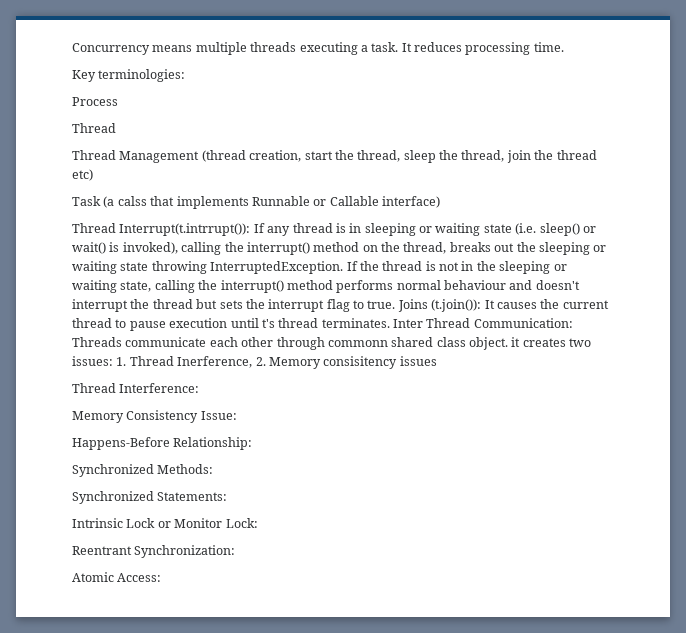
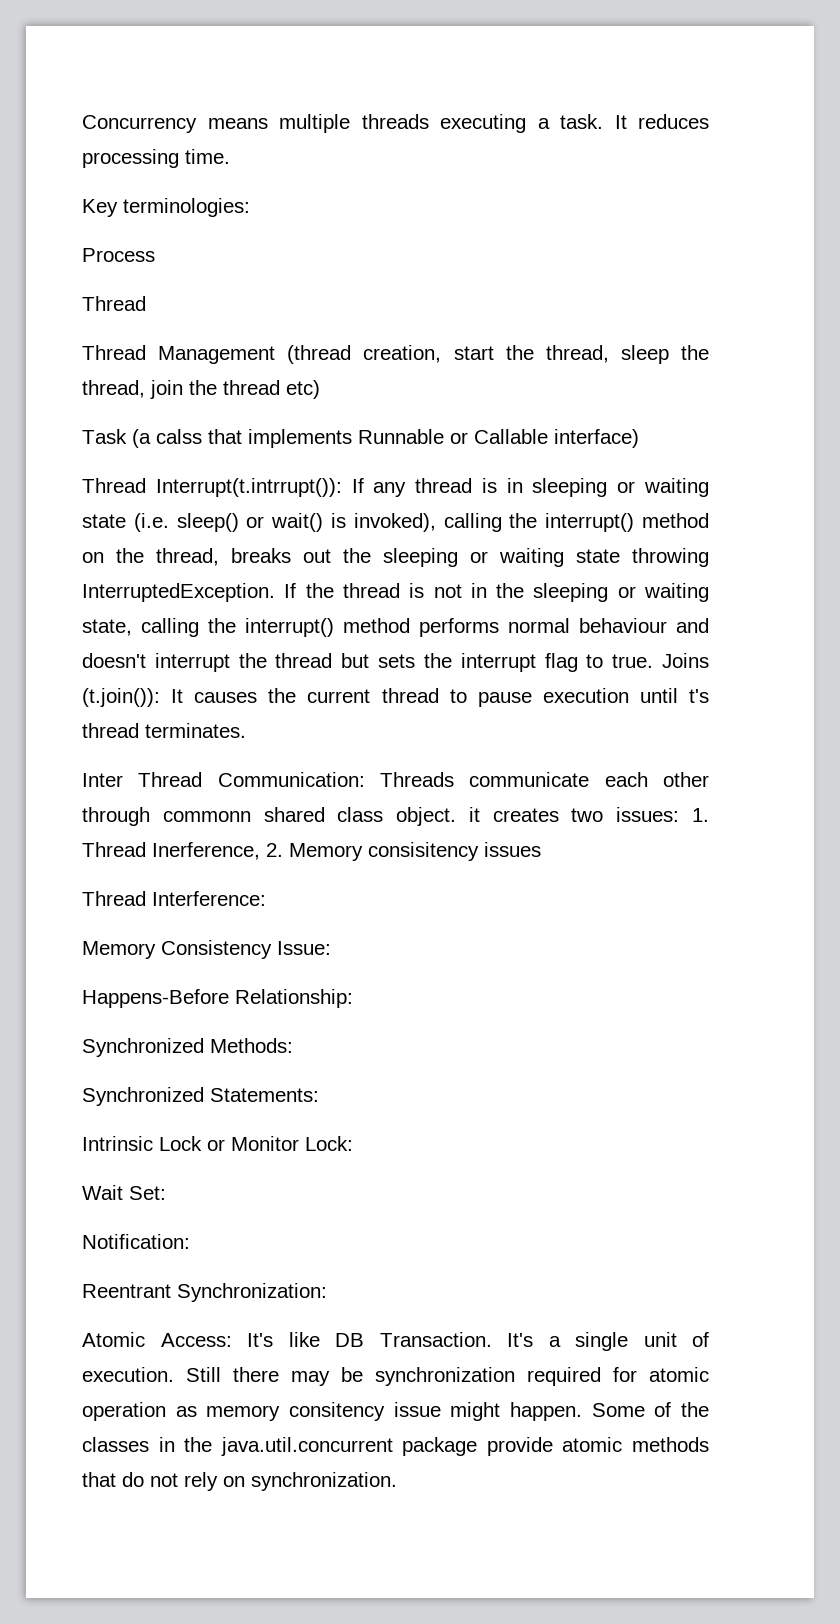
(390, 323) none -> (246, 730) //
(258, 523) none -> [82,1185,166,1200] [82,1234,190,1249] // Wait Set: // Notification:
(162, 577) none -> [247,1332,709,1351] [82,1367,709,1386] [82,1402,709,1421] [82,1437,709,1456] [82,1472,397,1491] It's like DB Transaction. It's a single unit of execution. Still there may be synchronization required for atomic operation as memory consitency issue might happen. Some of the classes in the java.util.concurrent package provide atomic methods that do not rely on synchronization.

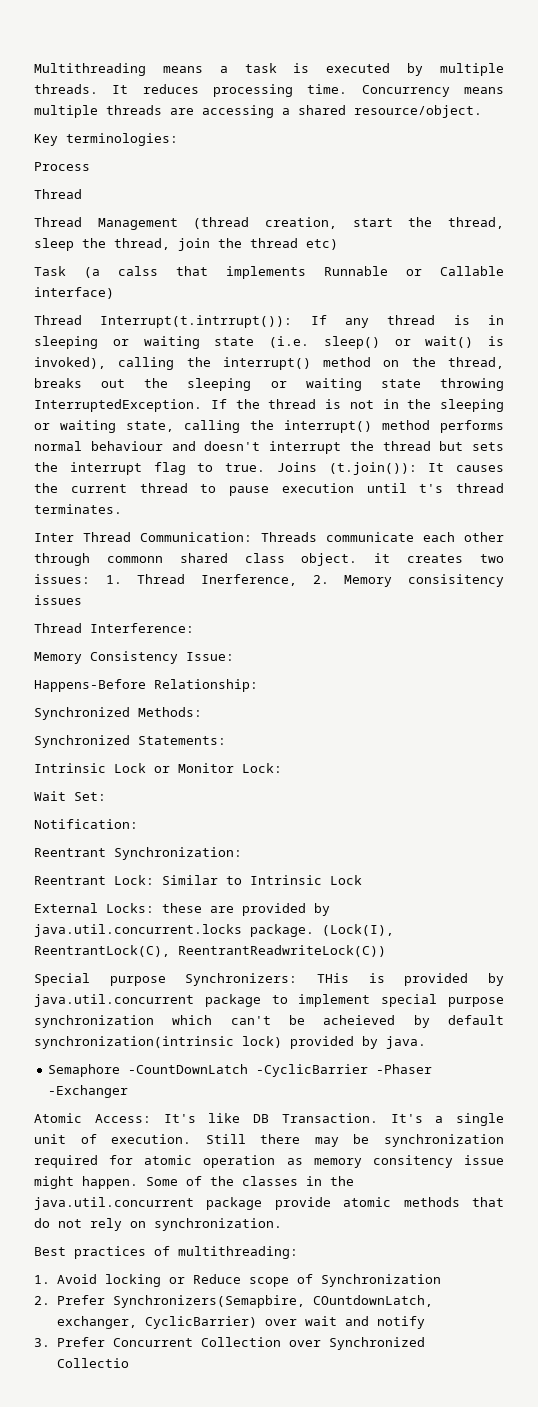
[82,114,709,133] [82,149,230,168] Concurrency means multiple threads executing a task. It reduces processing time. -> [34,63,504,76] [34,84,504,97] [34,105,482,118] Multithreading means a task is executed by multiple threads. It reduces processing time. Concurrency means multiple threads are accessing a shared resource/object.
(327, 1292) none -> [34,875,362,885] [34,903,330,916] [34,924,394,937] [34,945,386,957] [34,973,505,986] [34,994,505,1007] [34,1015,504,1028] [34,1036,426,1049] [48,1064,433,1077] [48,1085,129,1098] // Reentrant Lock: Similar to Intrinsic Lock // External Locks: these are provided by java.util.concurrent.locks package. (Lock(I), ReentrantLock(C), ReentrantReadwriteLock(C)) // Special purpose Synchronizers: THis is provided by java.util.concurrent package to implement special purpose synchronization which can't be acheieved by default synchronization(intrinsic lock) provided by java. // Semaphore -CountDownLatch -CyclicBarrier -Phaser -Exchanger
(397, 1481) none -> [34,1246,298,1259] [34,1274,441,1287] [34,1295,433,1308] [56,1316,425,1329] [34,1337,425,1350] [56,1358,129,1368] // Best practices of multithreading: // 1. Avoid locking or Reduce scope of Synchronization // 2. Prefer Synchronizers(Semapbire, COuntdownLatch, exchanger, CyclicBarrier) over wait and notify // 3. Prefer Concurrent Collection over Synchronized Collectio

